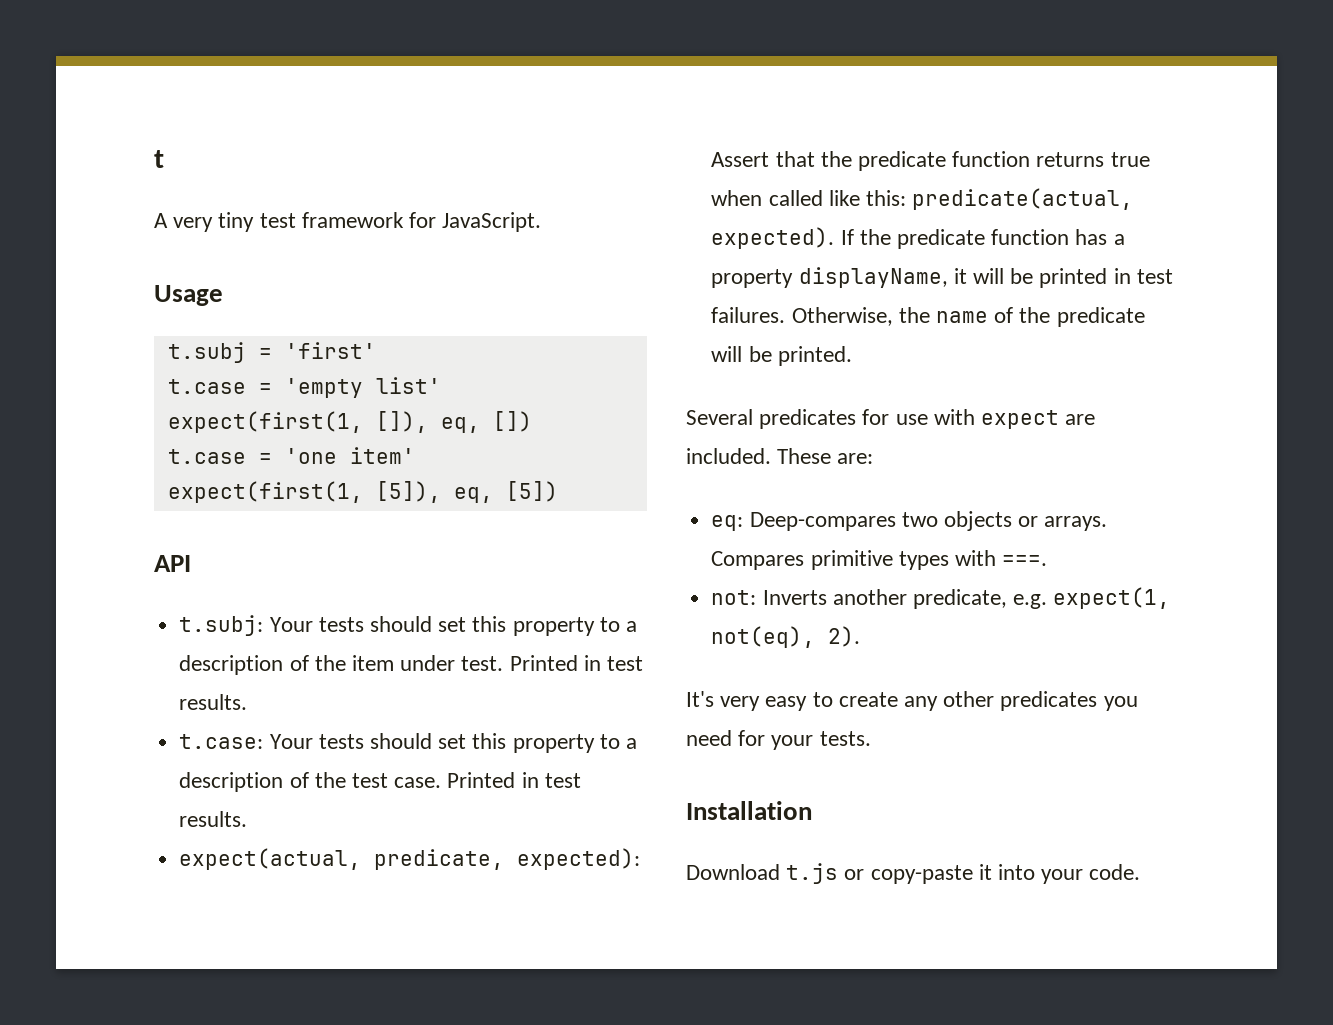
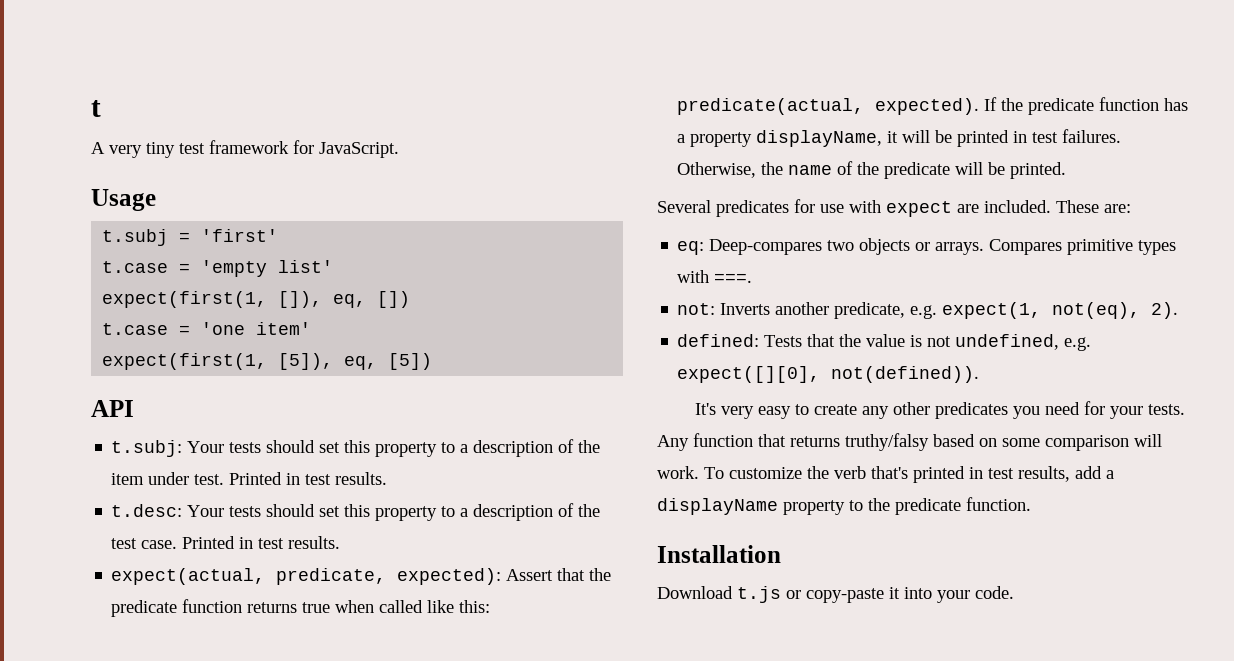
[179,734,264,749] t.case: -> [111,504,183,517] t.desc:
(861, 636) none -> [677,334,1092,351] [677,366,980,383] // defined: Tests that the value is not undefined, e.g. expect([][0], not(defined)).
(871, 738) none -> [657,433,1162,451] [657,466,1114,483] [657,497,1031,515] Any function that returns truthy/falsy based on some comparison will work. To customize the verb that's printed in test results, add a displayName property to the predicate function.

